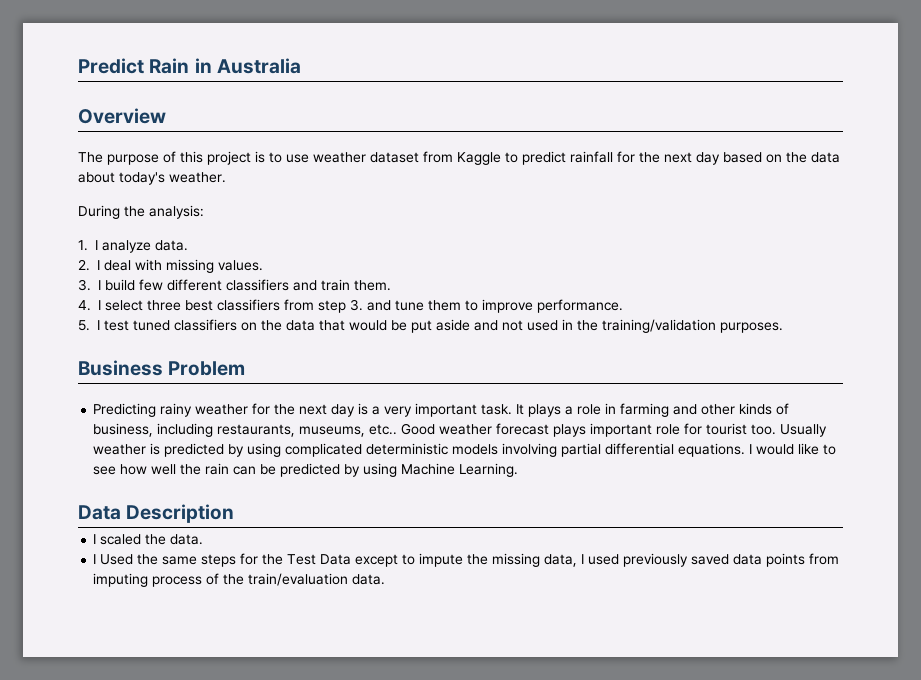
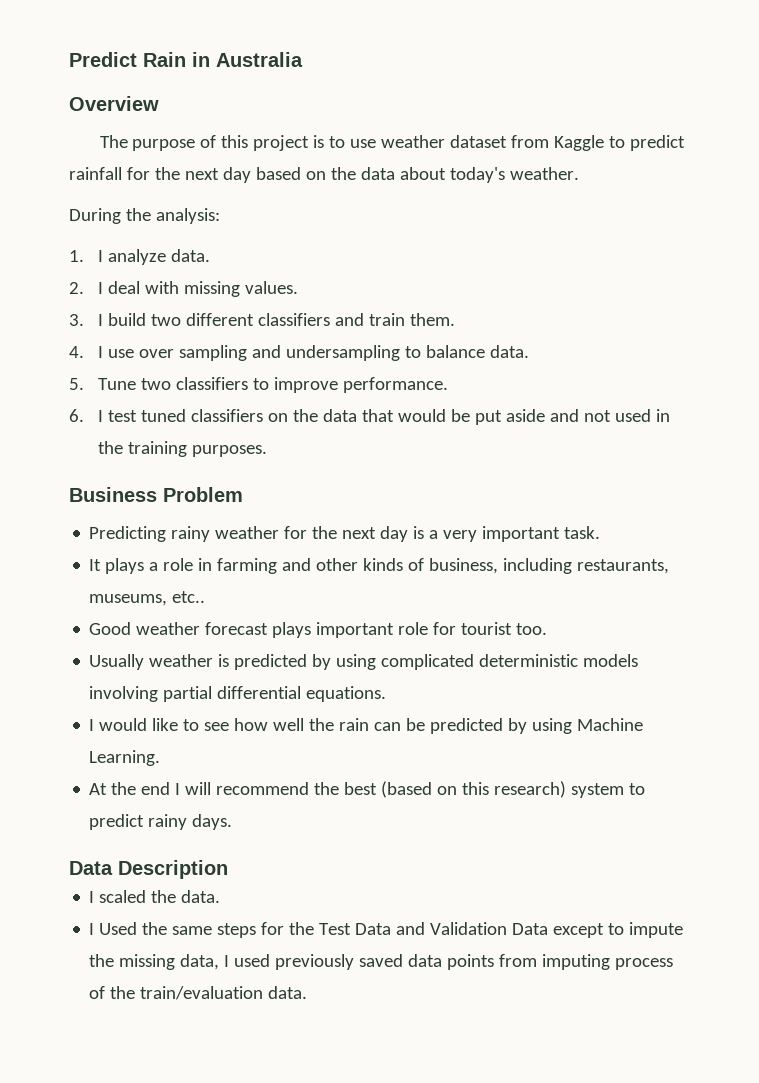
[139,279,163,291] few -> [150,314,181,326] two
[105,299,461,313] select three best classifiers from step 3. and tune them -> [107,345,529,361] [69,377,248,390] use over sampling and undersampling to balance data. // 5. Tune two classifiers
[78,320,90,331] 5. -> [69,409,84,422] 6.
[602,319,716,333] training/validation -> [127,441,187,457] training
(513, 409) none -> (601, 532) //
(398, 429) none -> (206, 597) //
(777, 429) none -> (548, 629) //
(746, 450) none -> (387, 694) //
(519, 470) none -> [89,781,646,798] [89,814,233,830] // At the end I will recommend the best (based on this research) system to predict rainy days.
(352, 559) none -> [396,922,549,935] and Validation Data

